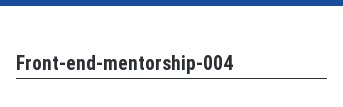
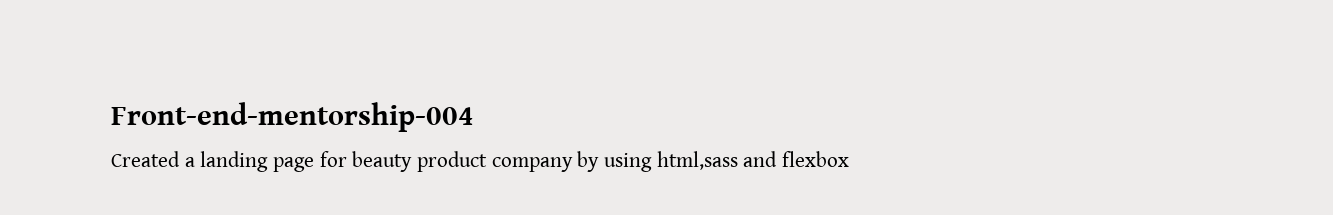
(233, 64) none -> [111,151,850,172] // Created a landing page for beauty product company by using html,sass and flexbox

